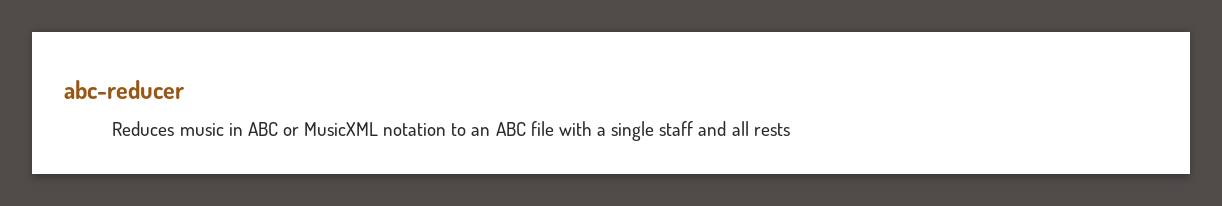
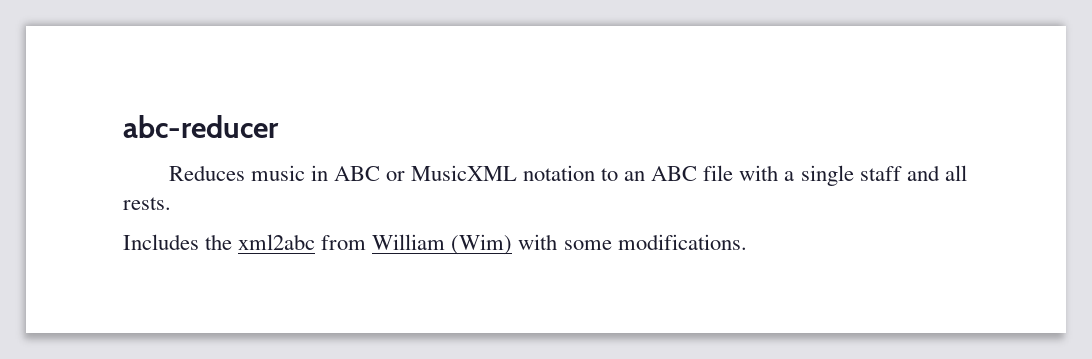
[753,123,790,136] rests -> [123,197,171,210] [123,234,747,255] rests. // Includes the xml2abc from William (Wim) with some modifications.

